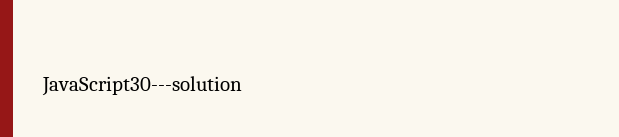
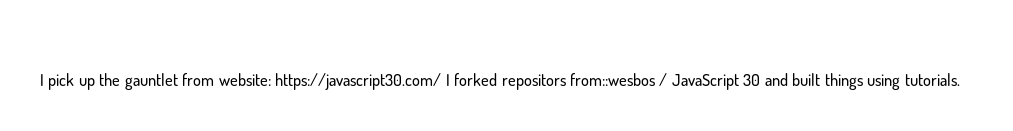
[42,76,242,96] JavaScript30---solution -> [40,73,960,90] I pick up the gauntlet from website: https://javascript30.com/ I forked repositors from::wesbos / JavaScript 30 and built things using tutorials.

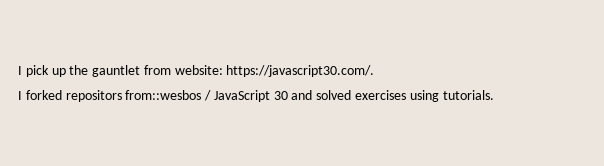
[275,73,442,90] https://javascript30.com/ -> [226,65,375,77] https://javascript30.com/. //
[792,73,863,90] built things -> [316,90,407,100] solved exercises

